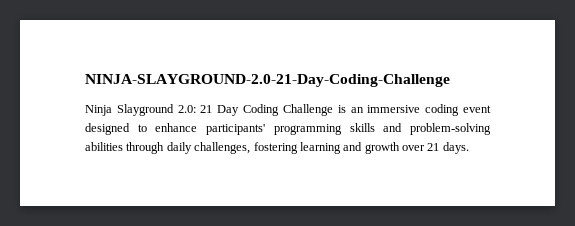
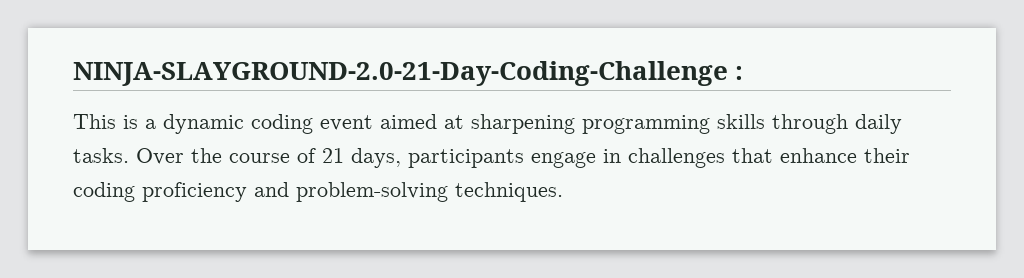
[85,104,491,116] [85,123,491,135] [85,142,469,154] // Ninja Slayground 2.0: 21 Day Coding Challenge is an immersive coding event designed to enhance participants' programming skills and problem-solving abilities through daily challenges, fostering learning and growth over 21 days. -> [735,66,744,80] [73,114,902,134] [73,148,910,168] [73,182,563,202] : // This is a dynamic coding event aimed at sharpening programming skills through daily tasks. Over the course of 21 days, participants engage in challenges that enhance their coding proficiency and problem-solving techniques.

